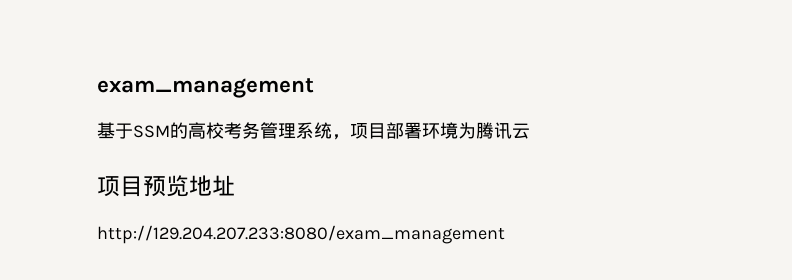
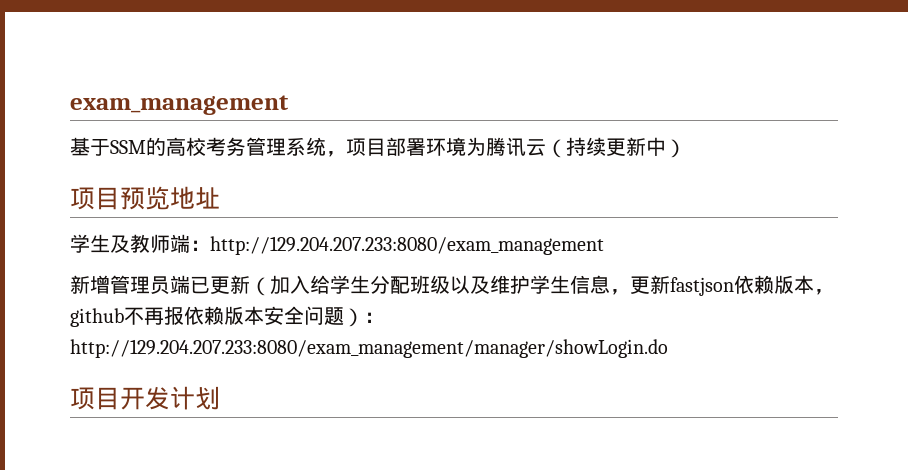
(530, 131) none -> [546,137,686,158] （持续更新中）
[97,225,505,244] http://129.204.207.233:8080/exam_management -> [70,234,604,255] [70,275,834,296] [70,306,384,327] [70,339,668,358] [70,386,220,410] 学生及教师端：http://129.204.207.233:8080/exam_management // 新增管理员端已更新（加入给学生分配班级以及维护学生信息，更新fastjson依赖版本，github不再报依赖版本安全问题）：http://129.204.207.233:8080/exam_management/manager/showLogin.do // 项目开发计划

